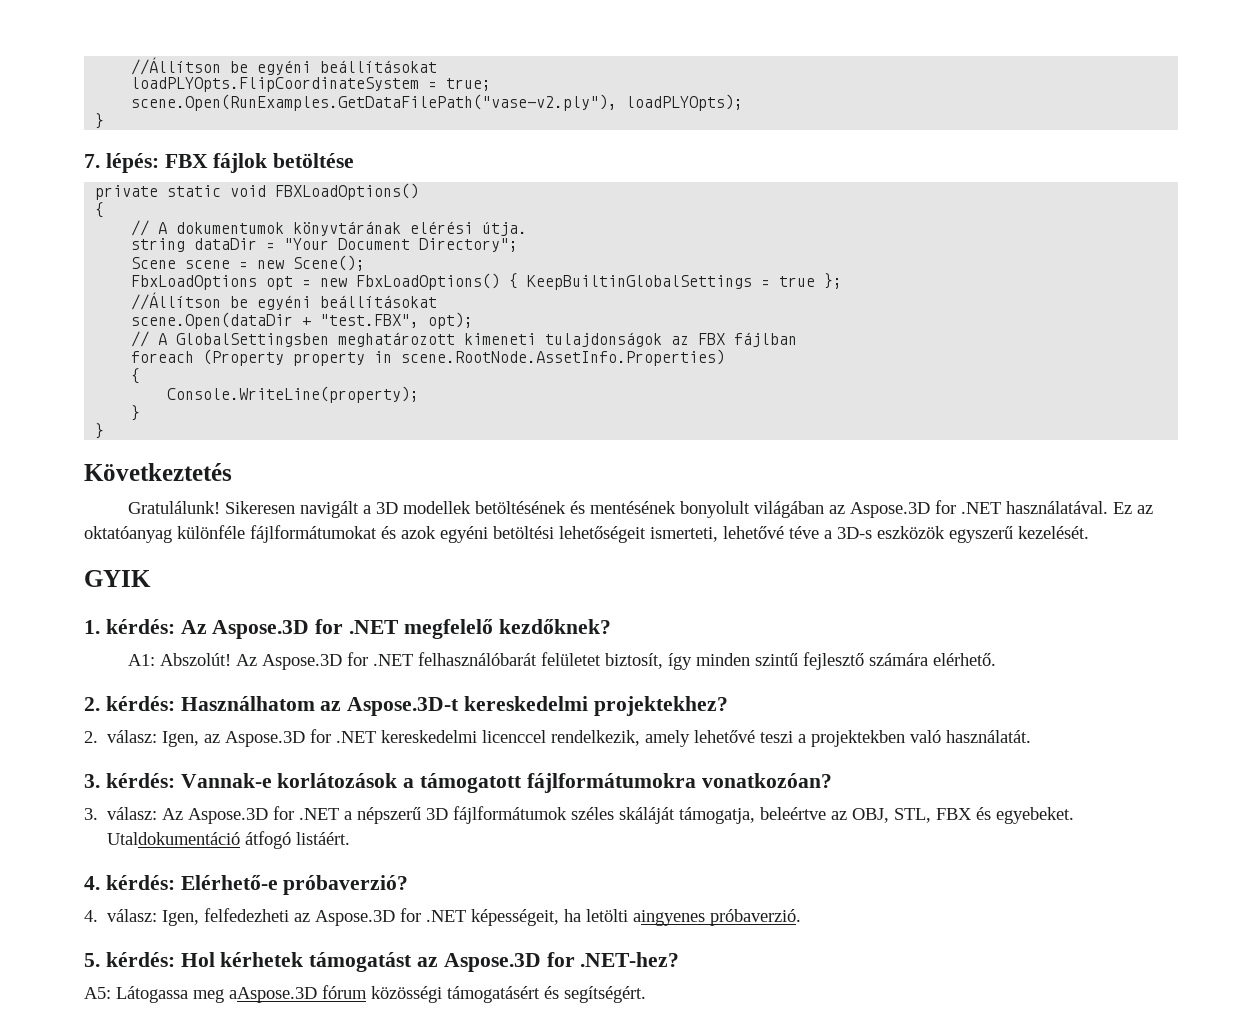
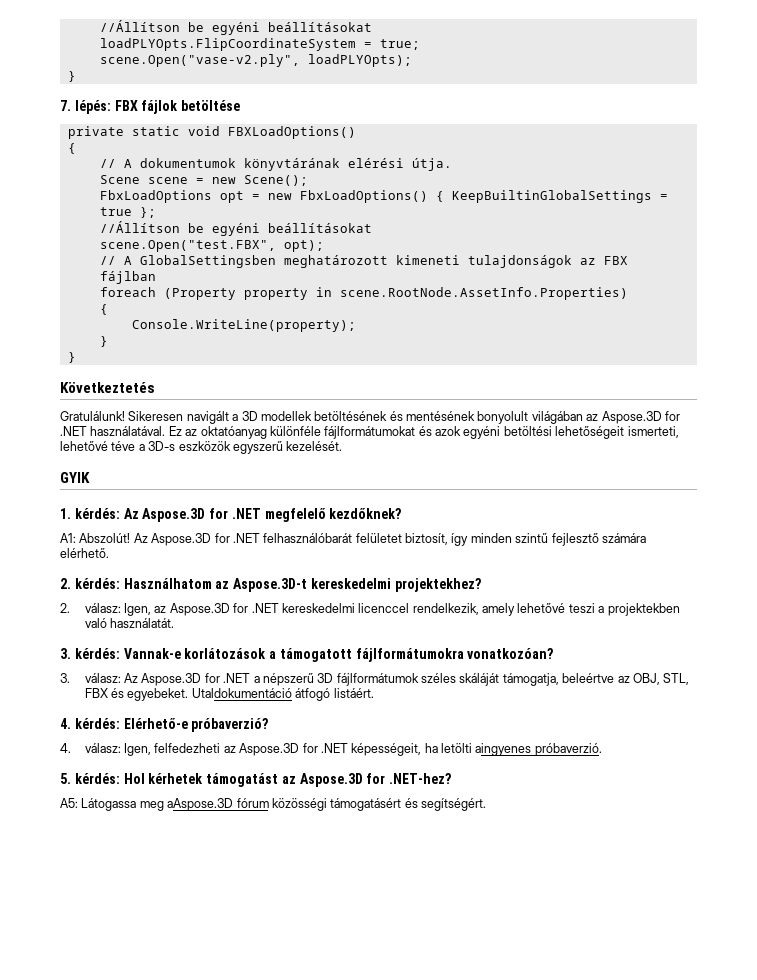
[131,94,618,111] scene.Open(RunExamples.GetDataFilePath("vase-v2.ply"), -> [99,54,300,67] scene.Open("vase-v2.ply",
[131,238,519,252] // string dataDir = "Your Document Directory"; -> (452, 164) none
[131,312,420,329] scene.Open(dataDir + "test.FBX", -> [99,240,276,252] scene.Open("test.FBX",

